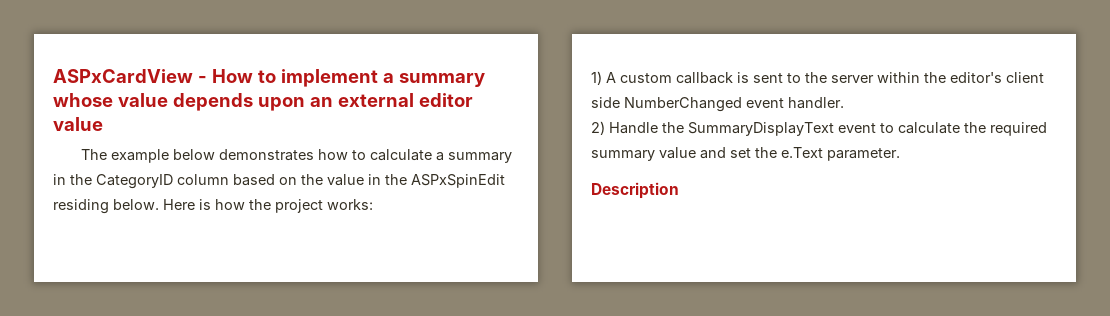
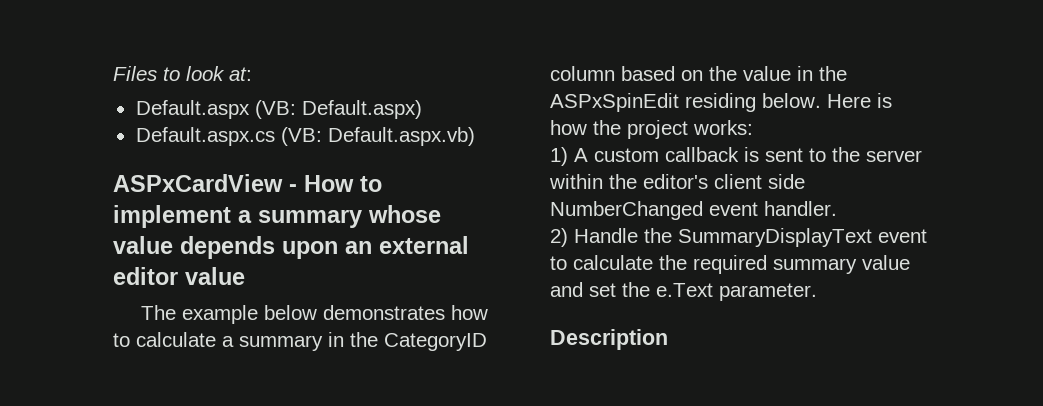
(53, 76) none -> [113,66,252,81] [135,100,422,119] [135,127,475,146] Files to look at: // Default.aspx (VB: Default.aspx) // Default.aspx.cs (VB: Default.aspx.vb) //

